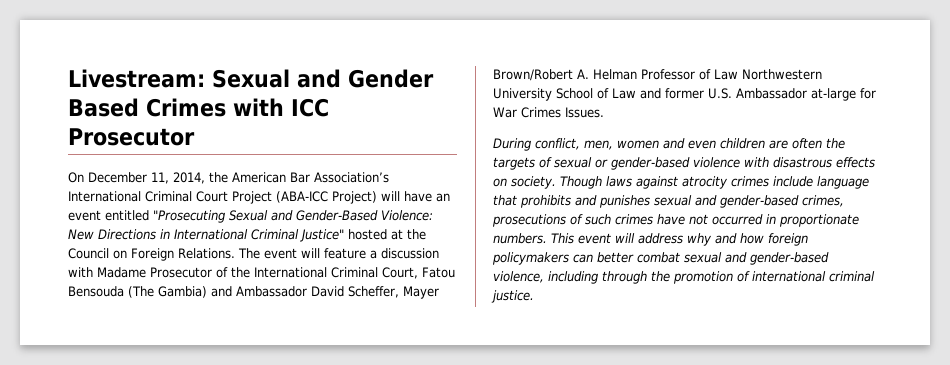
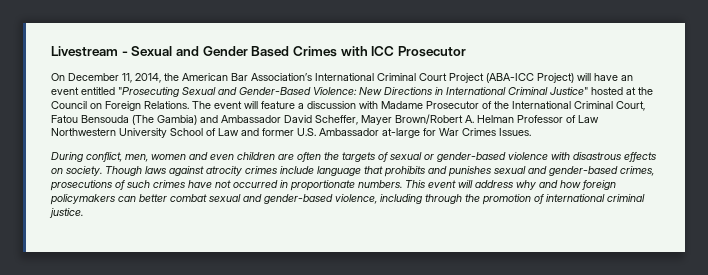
[68,69,205,88] Livestream: -> [51,46,128,57] Livestream -

